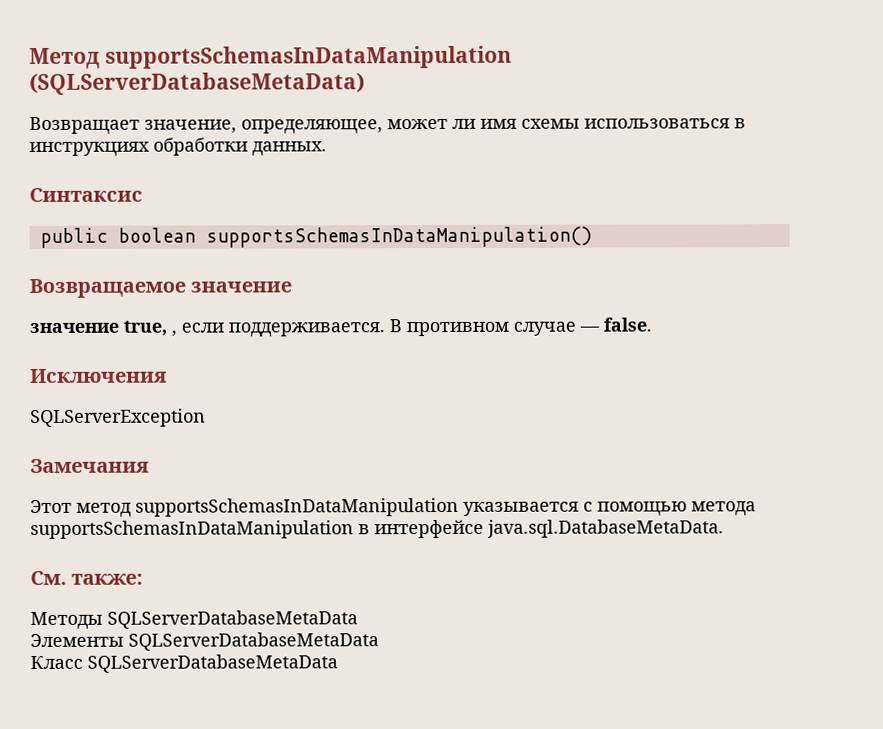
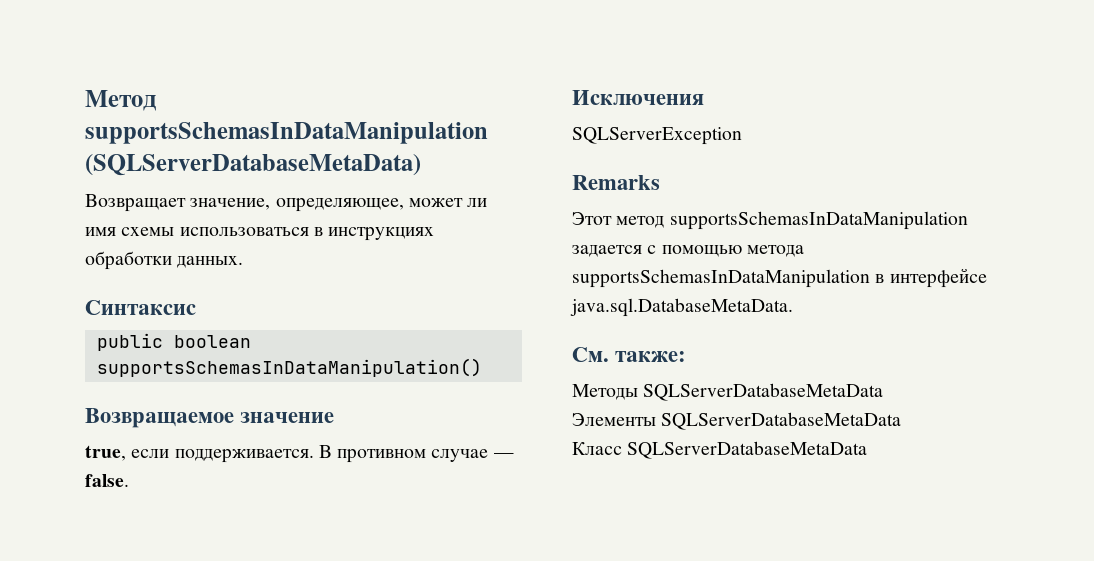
[29,320,177,337] значение true, , -> [85,445,126,461] true,
[30,458,149,474] Замечания -> [572,175,660,190] Remarks
[463,501,579,516] указывается -> [572,245,642,257] задается

